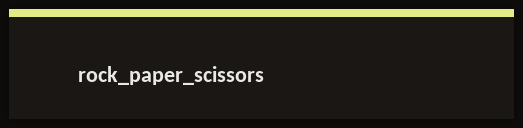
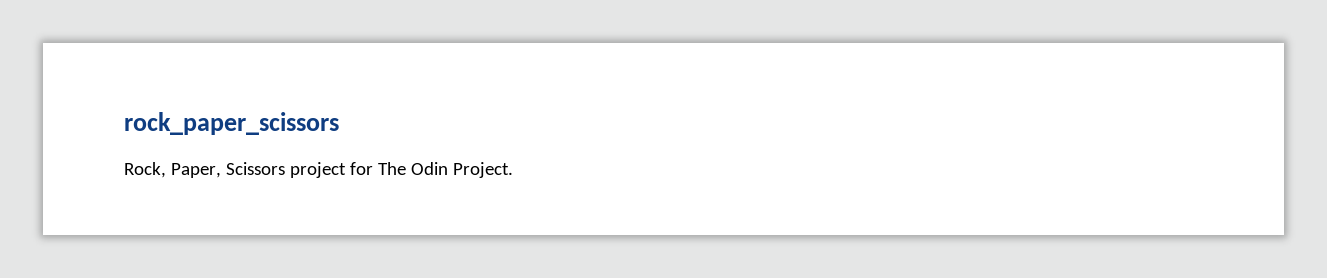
(264, 75) none -> [124,162,513,178] // Rock, Paper, Scissors project for The Odin Project.

